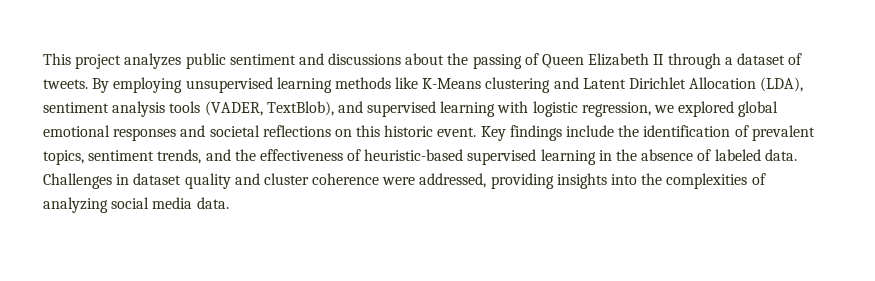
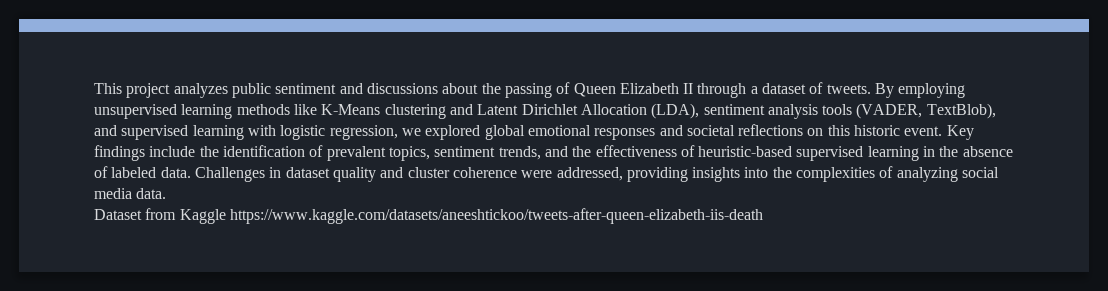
(229, 203) none -> [94,208,763,224] // Dataset from Kaggle https://www.kaggle.com/datasets/aneeshtickoo/tweets-after-queen-elizabeth-iis-death

